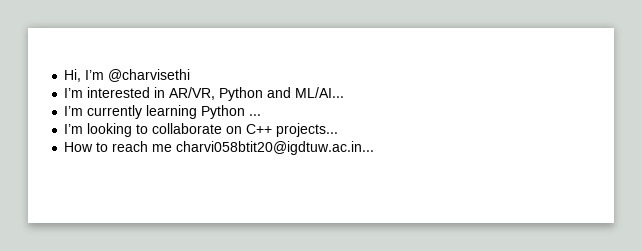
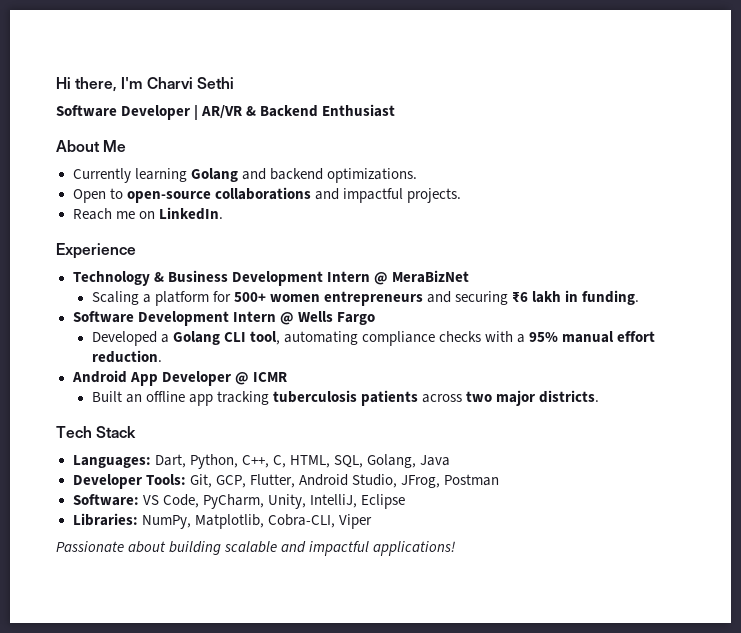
[64,69,191,82] [64,87,345,101] [64,105,262,119] [64,123,339,137] [64,141,375,155] Hi, I’m @charvisethi // I’m interested in AR/VR, Python and ML/AI... // I’m currently learning Python ... // I’m looking to collaborate on C++ projects... // How to reach me charvi058btit20@igdtuw.ac.in... -> [56,77,234,92] [56,104,396,120] [56,140,127,152] [72,168,417,183] [72,187,461,203] [72,207,223,220] [56,243,136,259] [72,270,469,286] [91,290,640,306] [72,311,375,326] [91,331,656,346] [91,350,162,363] [71,370,287,386] [91,390,600,406] [56,426,137,438] [72,454,450,469] [72,474,499,489] [72,494,405,509] [72,513,372,529] [56,541,456,556] Hi there, I'm Charvi Sethi // Software Developer | AR/VR & Backend Enthusiast // About Me // Currently learning Golang and backend optimizations. // Open to open-source collaborations and impactful projects. // Reach me on LinkedIn. // Experience // Technology & Business Development Intern @ MeraBizNet // Scaling a platform for 500+ women entrepreneurs and securing ₹6 lakh in funding. // Software Development Intern @ Wells Fargo // Developed a Golang CLI tool, automating compliance checks with a 95% manual effort reduction. // Android App Developer @ ICMR // Built an offline app tracking tuberculosis patients across two major districts. // Tech Stack // Languages: Dart, Python, C++, C, HTML, SQL, Golang, Java // Developer Tools: Git, GCP, Flutter, Android Studio, JFrog, Postman // Software: VS Code, PyCharm, Unity, IntelliJ, Eclipse // Libraries: NumPy, Matplotlib, Cobra-CLI, Viper // Passionate about building scalable and impactful applications!

